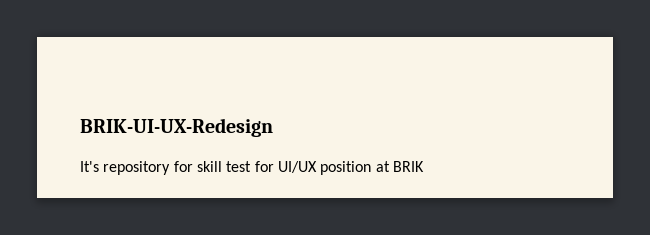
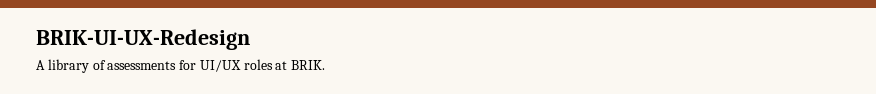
[80,161,424,175] It's repository for skill test for UI/UX position at BRIK -> [36,59,326,73] A library of assessments for UI/UX roles at BRIK.

